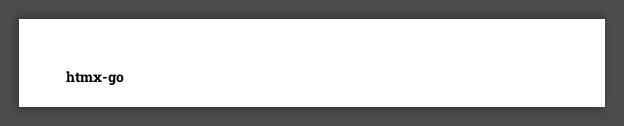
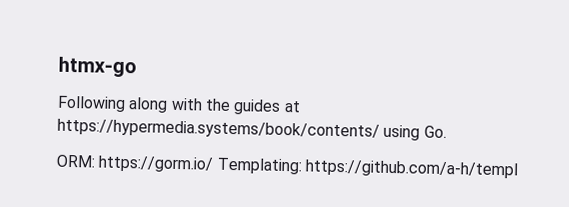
(124, 78) none -> [57,95,301,115] [57,118,447,141] [56,154,518,179] // Following along with the guides at https://hypermedia.systems/book/contents/ using Go. // ORM: https://gorm.io/ Templating: https://github.com/a-h/templ

